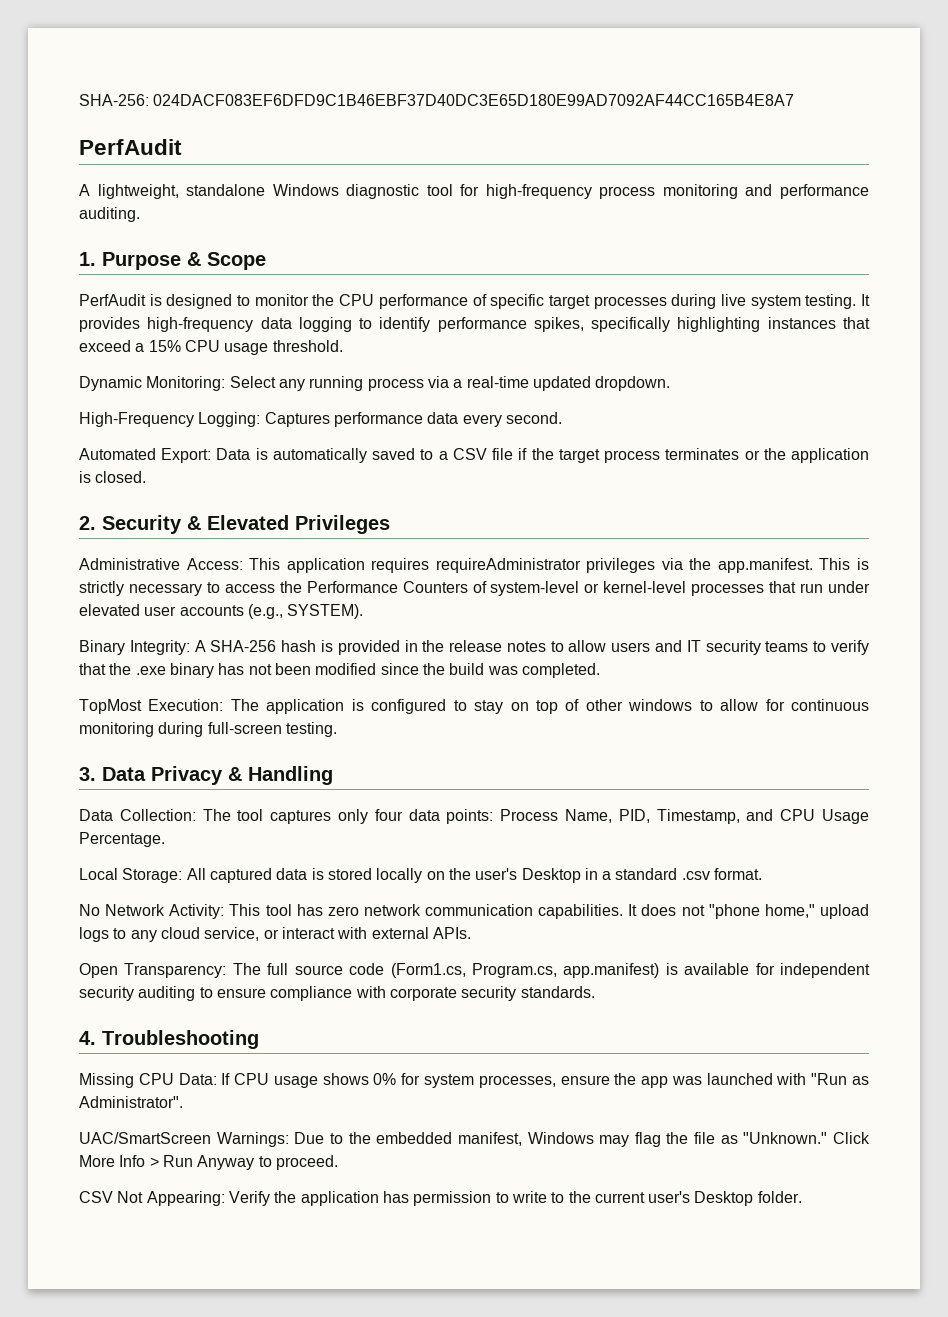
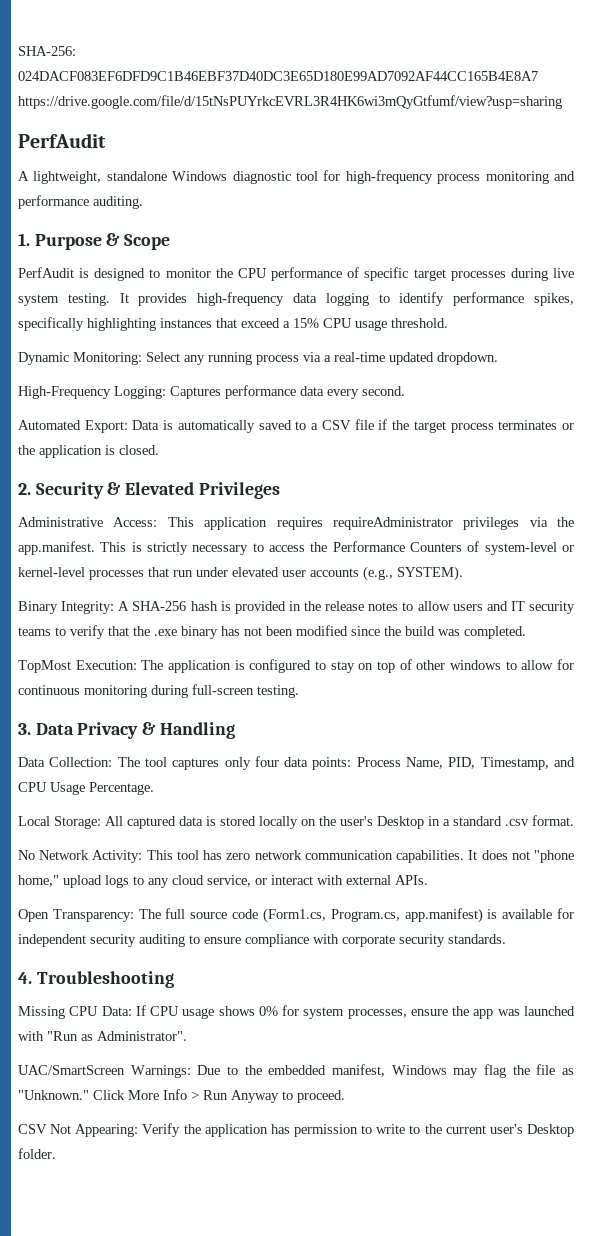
(795, 100) none -> [18,95,562,109] https://drive.google.com/file/d/15tNsPUYrkcEVRL3R4HK6wi3mQyGtfumf/view?usp=sharing

